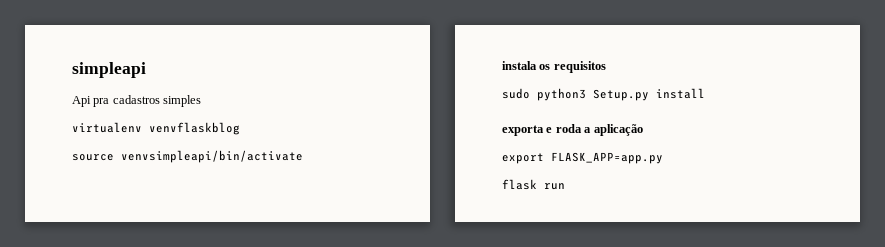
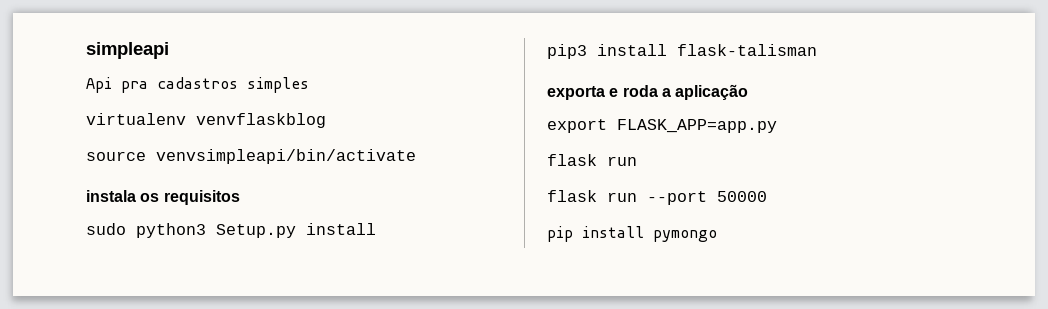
(705, 93) none -> [547,44,817,59] // pip3 install flask-talisman
(565, 186) none -> [547,190,767,205] [547,226,717,242] // flask run --port 50000 // pip install pymongo

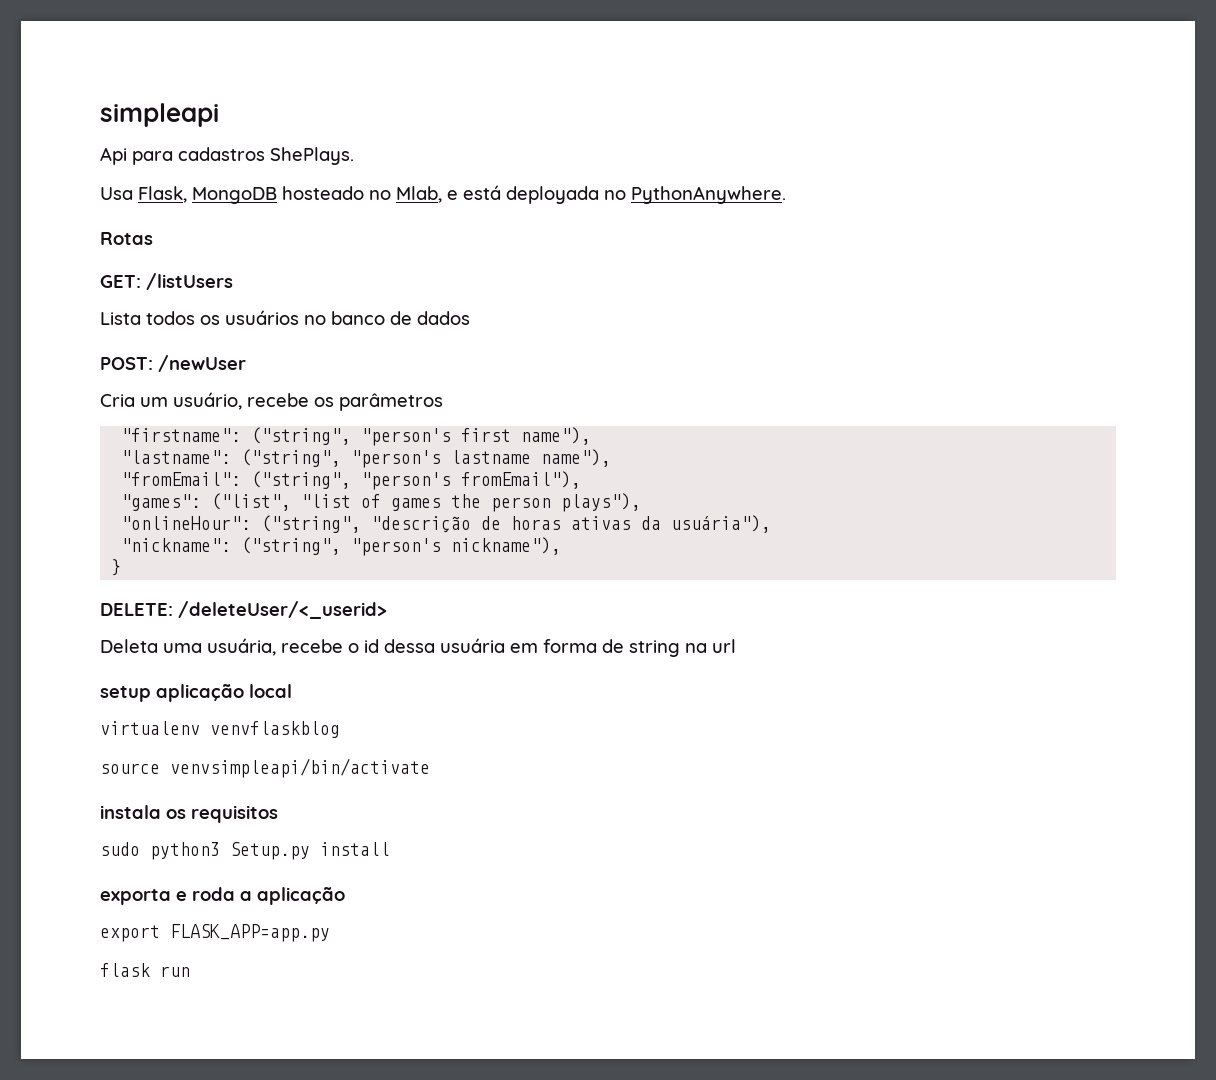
[121,77,309,93] pra cadastros simples -> [132,147,354,165] [100,185,786,204] [100,232,153,245] [100,273,233,290] [100,310,470,325] [100,355,246,372] [100,392,443,411] [121,427,592,446] [121,449,612,468] [121,471,582,490] [121,493,642,512] [121,515,772,533] [121,537,562,556] [111,559,122,576] [100,601,387,619] [100,638,736,657] [100,684,292,702] para cadastros ShePlays. // Usa Flask, MongoDB hosteado no Mlab, e está deployada no PythonAnywhere. // Rotas // GET: /listUsers // Lista todos os usuários no banco de dados // POST: /newUser // Cria um usuário, recebe os parâmetros // "firstname": ("string", "person's first name"), // "lastname": ("string", "person's lastname name"), // "fromEmail": ("string", "person's fromEmail"), // "games": ("list", "list of games the person plays"), // "onlineHour": ("string", "descrição de horas ativas da usuária"), // "nickname": ("string", "person's nickname"), // } // DELETE: /deleteUser/<_userid> // Deleta uma usuária, recebe o id dessa usuária em forma de string na url // setup aplicação local
[547,44,817,59] // pip3 install flask-talisman -> (390, 849) none
[547,190,767,205] [547,226,717,242] // flask run --port 50000 // pip install pymongo -> (190, 971) none

